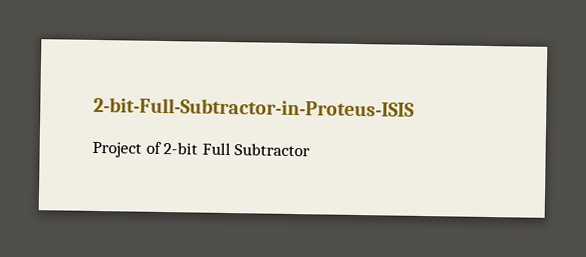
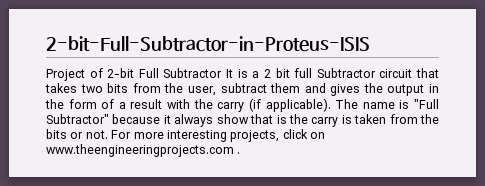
(311, 150) none -> [226,68,440,78] [45,83,439,96] [45,98,440,112] [46,114,440,127] [46,129,325,142] [46,144,241,157] It is a 2 bit full Subtractor circuit that takes two bits from the user, subtract them and gives the output in the form of a result with the carry (if applicable). The name is "Full Subtractor" because it always show that is the carry is taken from the bits or not. For more interesting projects, click on www.theengineeringprojects.com .

